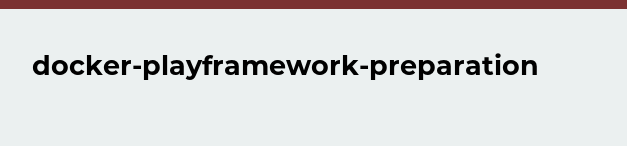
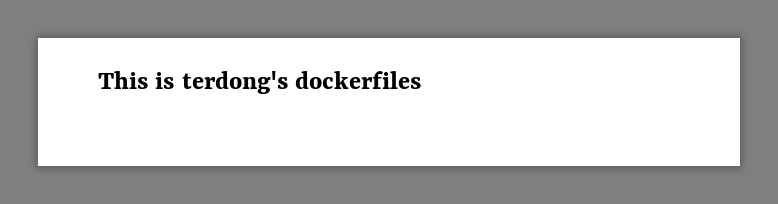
[32,53,539,80] docker-playframework-preparation -> [98,71,422,94] This is terdong's dockerfiles

